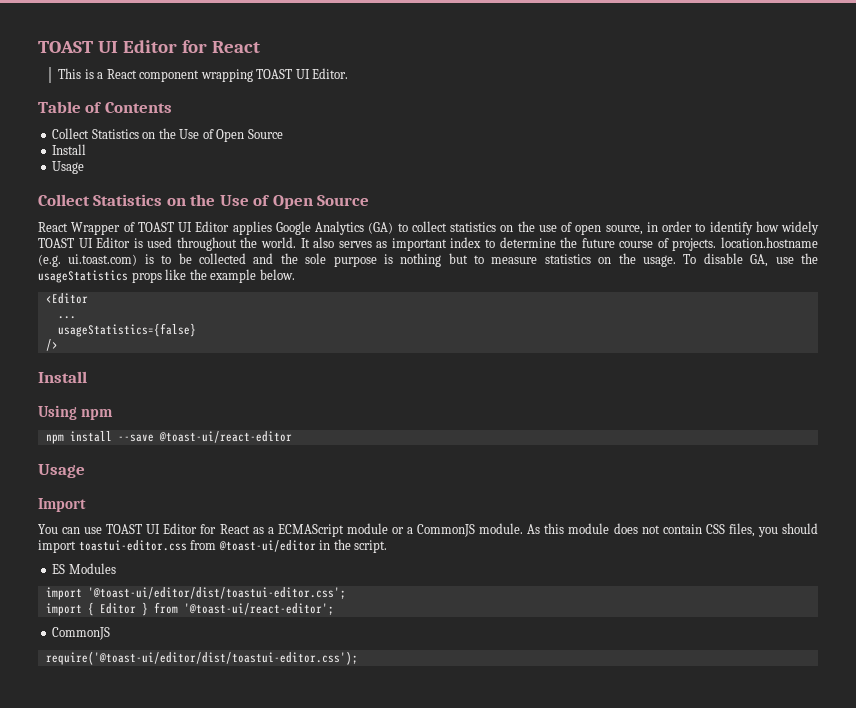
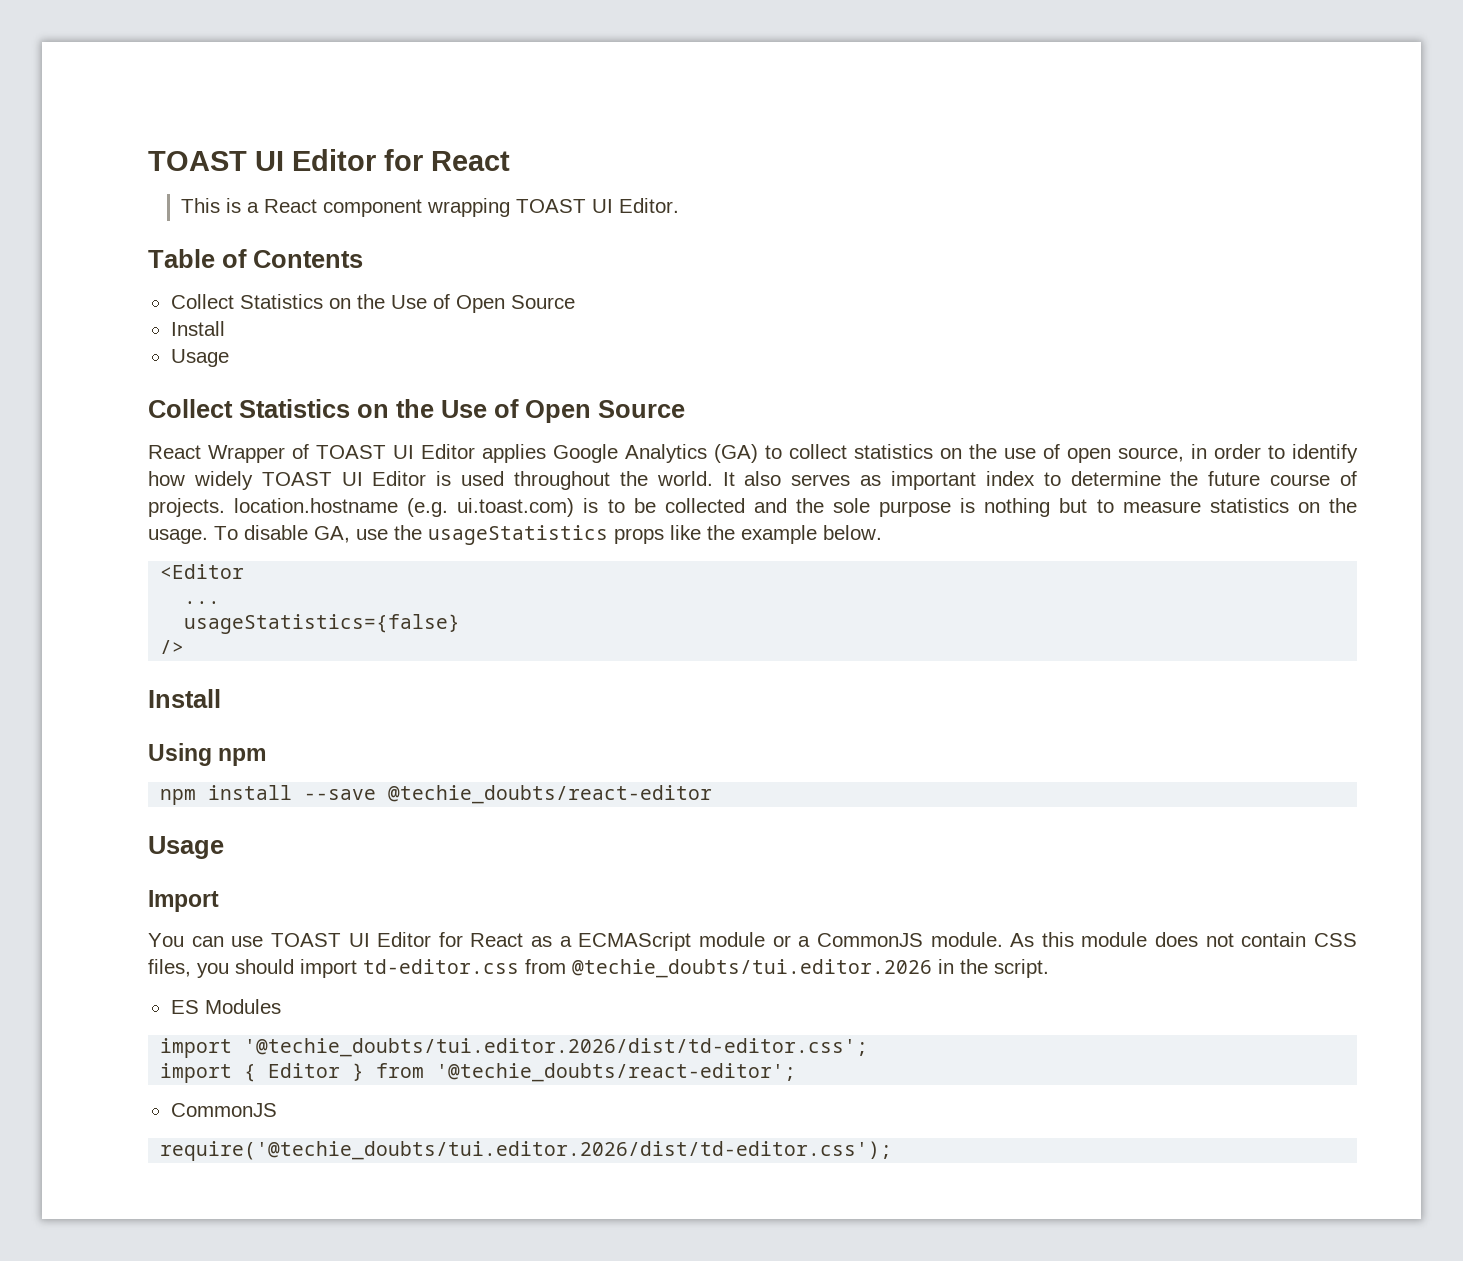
[158,431,292,443] @toast-ui/react-editor -> [388,785,713,804] @techie_doubts/react-editor
[78,540,316,552] toastui-editor.css from @toast-ui/editor -> [363,959,932,978] td-editor.css from @techie_doubts/tui.editor.2026
[87,587,346,599] '@toast-ui/editor/dist/toastui-editor.css'; -> [244,1038,869,1057] '@techie_doubts/tui.editor.2026/dist/td-editor.css';
[183,603,334,615] '@toast-ui/react-editor'; -> [436,1063,797,1082] '@techie_doubts/react-editor';
[45,651,358,665] require('@toast-ui/editor/dist/toastui-editor.css'); -> [160,1141,893,1161] require('@techie_doubts/tui.editor.2026/dist/td-editor.css');

